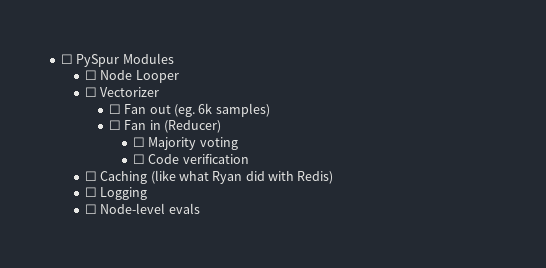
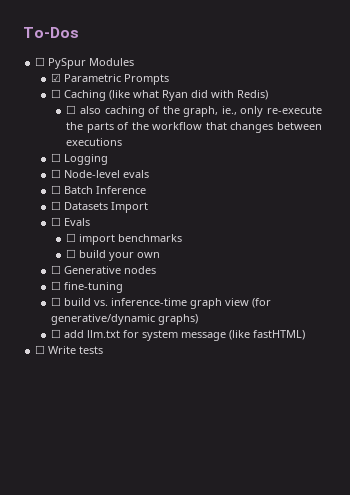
(60, 59) none -> [23,27,79,38] To-Dos //
[84,70,179,83] [84,87,160,97] [108,103,270,117] [108,120,221,133] [132,137,238,150] [132,154,249,164] ☐ Node Looper // ☐ Vectorizer // ☐ Fan out (eg. 6k samples) // ☐ Fan in (Reducer) // ☐ Majority voting // ☐ Code verification -> [50,73,169,85] ☑ Parametric Prompts
(334, 177) none -> [66,105,323,117] [66,122,322,133] [66,138,123,146] // ☐ also caching of the graph, ie., only re-execute the parts of the workflow that changes between executions
(200, 208) none -> [50,185,146,194] [50,201,148,213] [50,217,90,226] [66,233,183,245] [66,249,161,261] [50,265,156,274] [50,281,123,293] [50,297,271,309] [50,314,198,325] [50,329,305,341] [35,345,104,354] // ☐ Batch Inference // ☐ Datasets Import // ☐ Evals // ☐ import benchmarks // ☐ build your own // ☐ Generative nodes // ☐ fine-tuning // ☐ build vs. inference-time graph view (for generative/dynamic graphs) // ☐ add llm.txt for system message (like fastHTML) // ☐ Write tests

